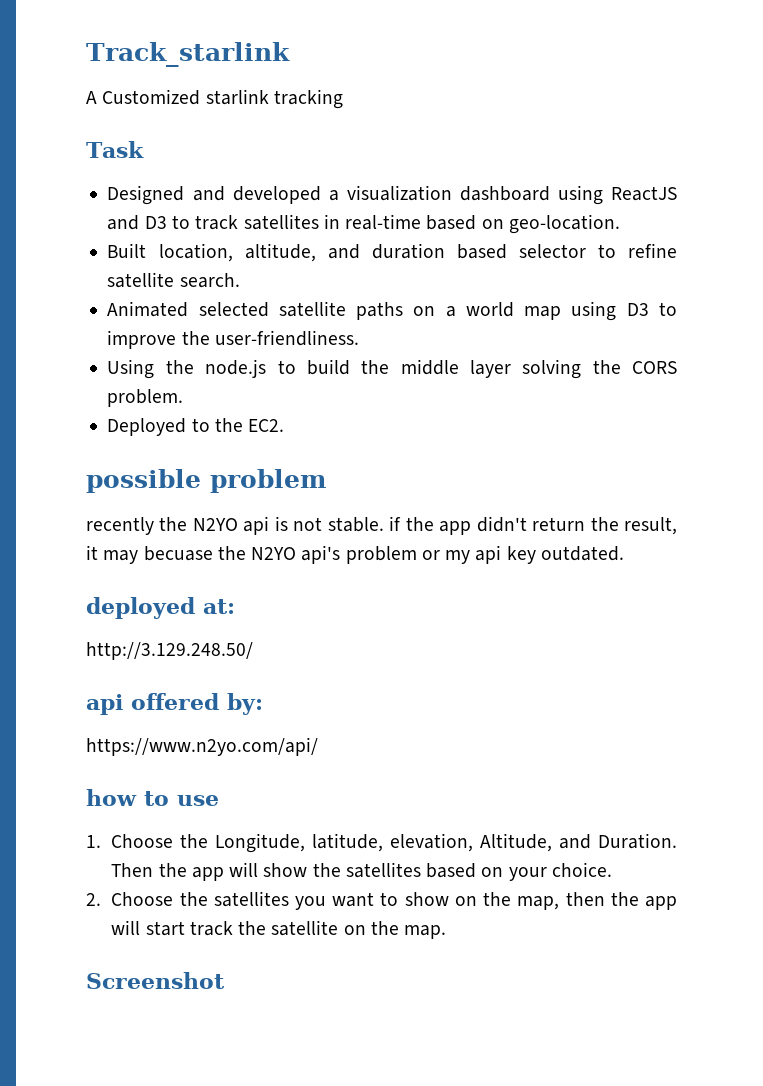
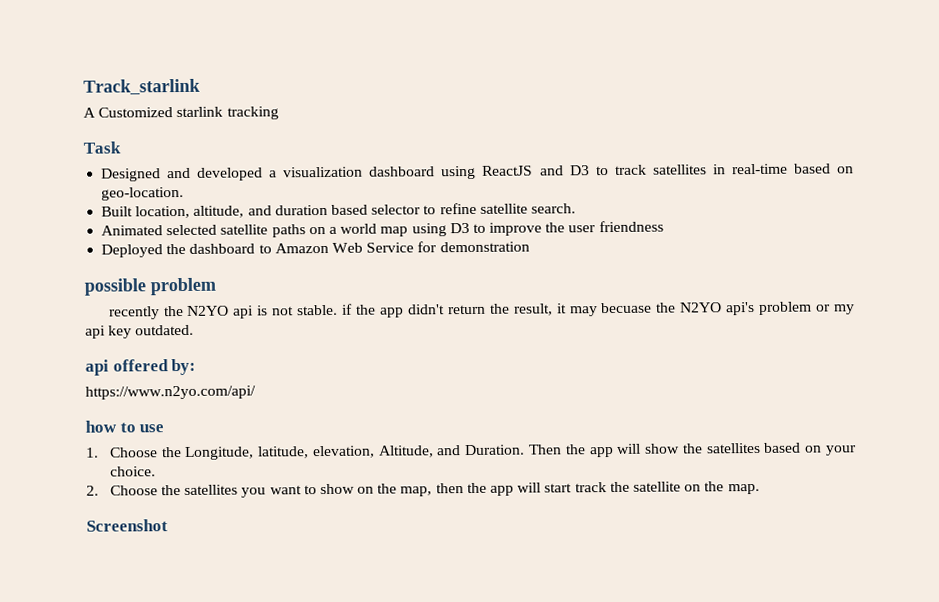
[214,330,359,346] [107,359,678,379] [107,389,184,407] [107,418,285,436] user-friendliness. // Using the node.js to build the middle layer solving the CORS problem. // Deployed to the EC2. -> [568,220,664,233] [101,241,530,258] user friendness // Deployed the dashboard to Amazon Web Service for demonstration
[86,597,235,619] [86,642,253,660] // deployed at: // http://3.129.248.50/ -> (195, 330) none

